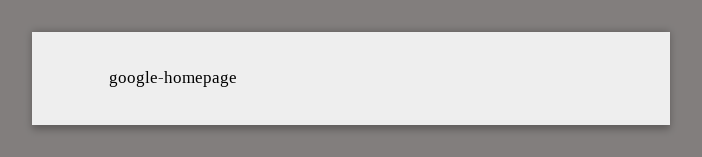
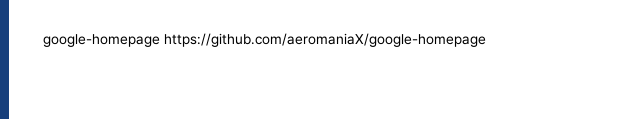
(237, 79) none -> [164,33,486,47] https://github.com/aeromaniaX/google-homepage

